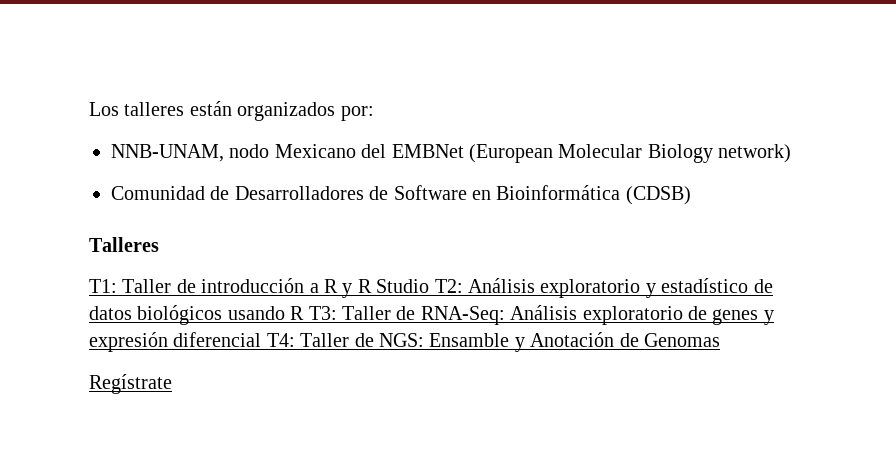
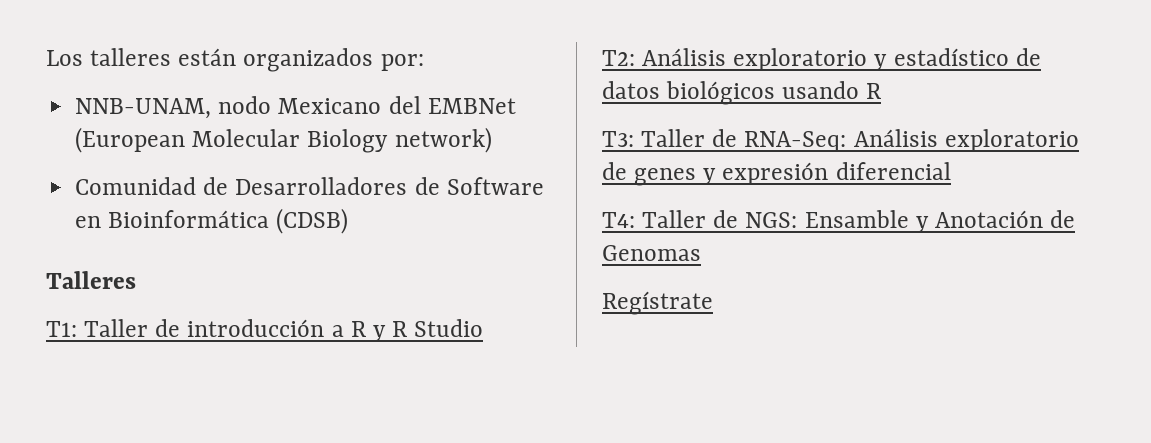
(430, 286) none -> (484, 328) //
(305, 313) none -> (882, 91) //
(262, 339) none -> (951, 171) //

